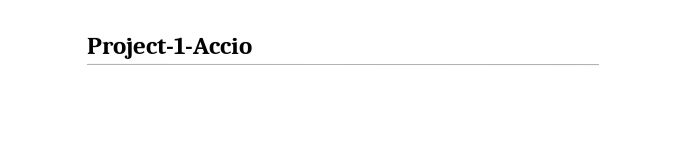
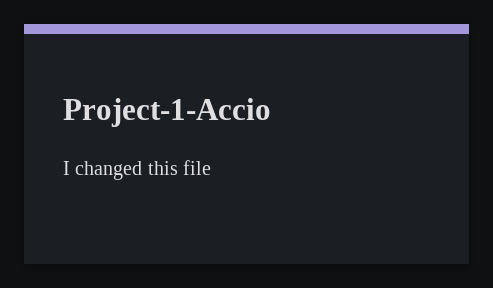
(253, 47) none -> [63,160,212,180] // I changed this file

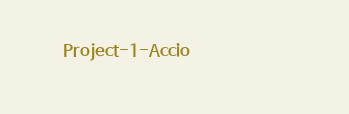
[63,160,212,180] // I changed this file -> (190, 52) none

